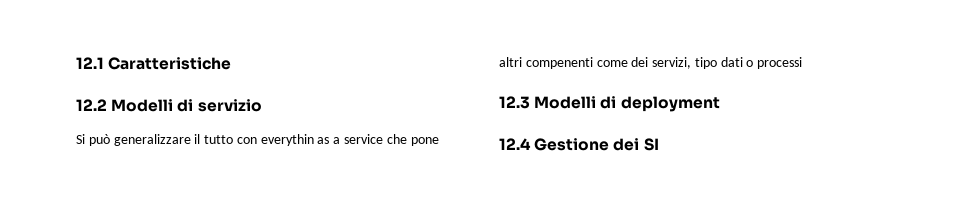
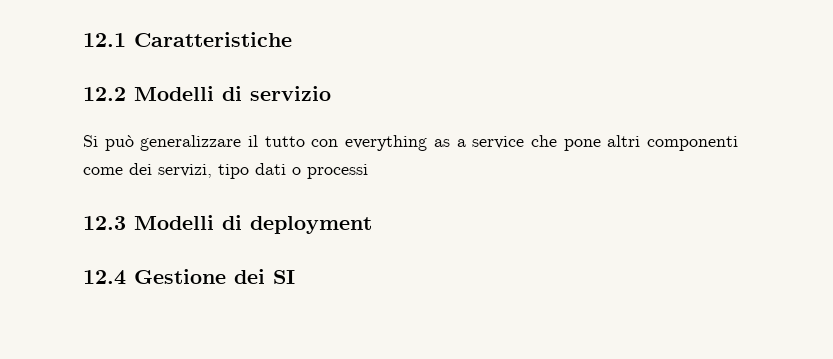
[260,134,314,146] everythin -> [345,135,428,151] everything
[525,57,593,69] compenenti -> [647,136,738,151] componenti

